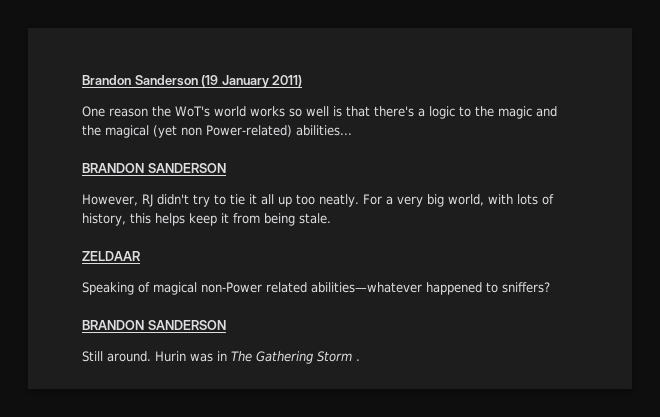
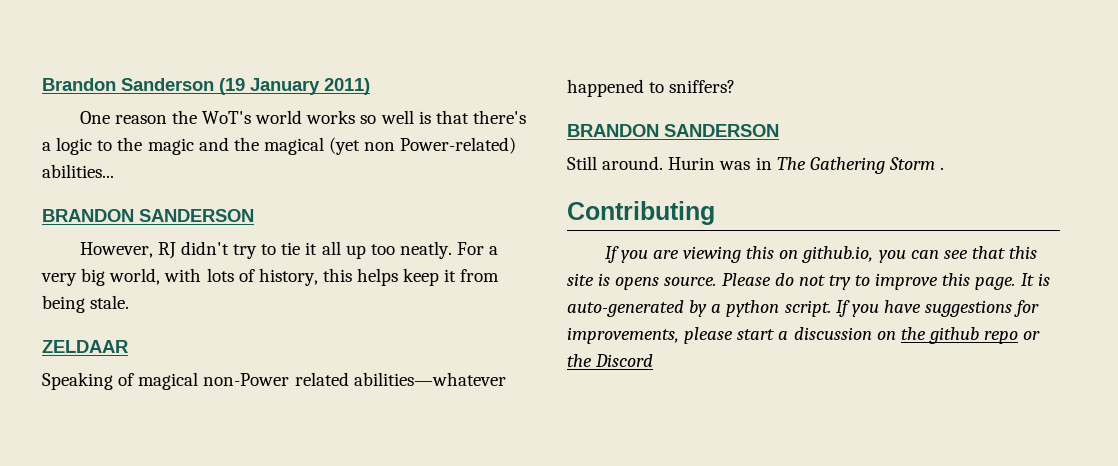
(360, 360) none -> [567,201,715,225] [604,246,1038,263] [567,273,1050,290] [567,300,1040,317] [567,327,1041,344] [567,354,654,367] // Contributing // If you are viewing this on github.io, you can see that this site is opens source. Please do not try to improve this page. It is auto-generated by a python script. If you have suggestions for improvements, please start a discussion on the github repo or the Discord

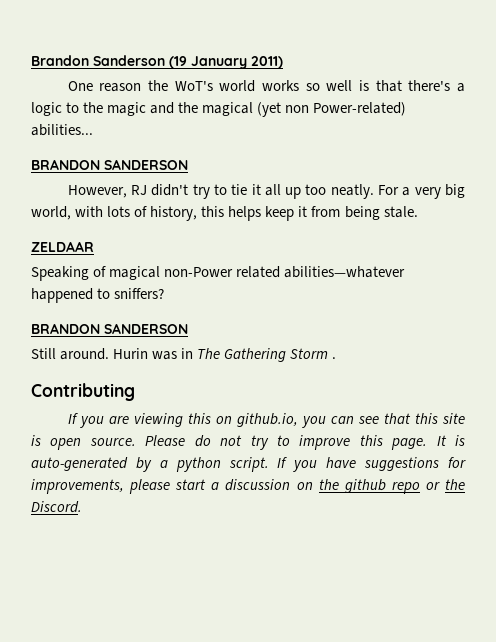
[615,277,660,290] opens -> [50,438,82,450] open
[595,354,654,367] Discord -> [31,501,82,513] Discord.

